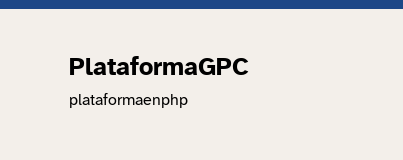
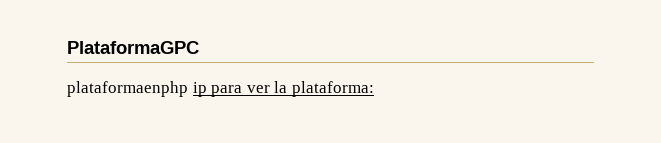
(188, 100) none -> [192,81,374,97] ip para ver la plataforma:

